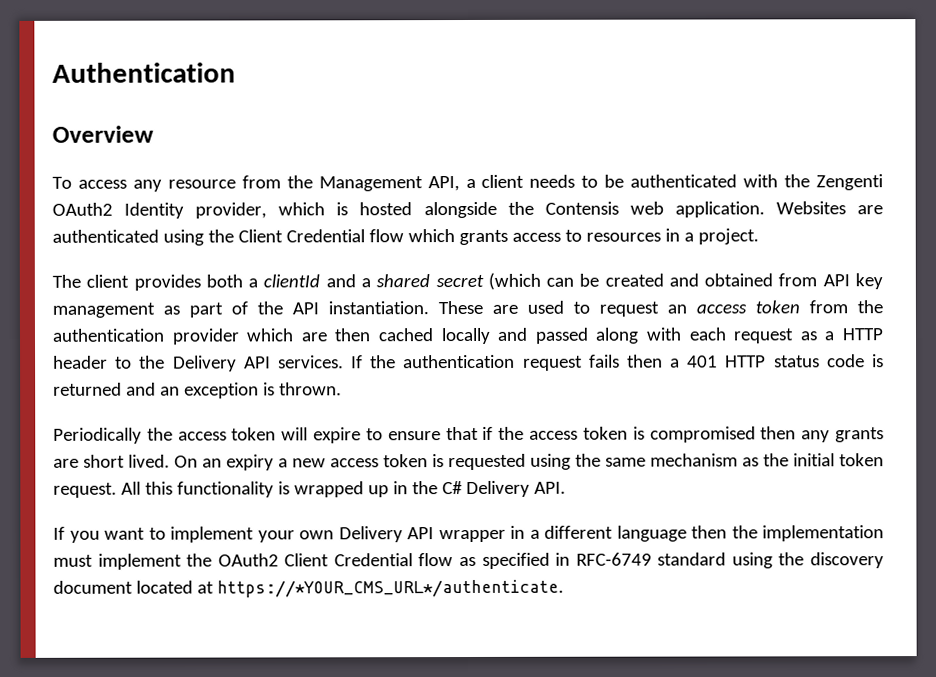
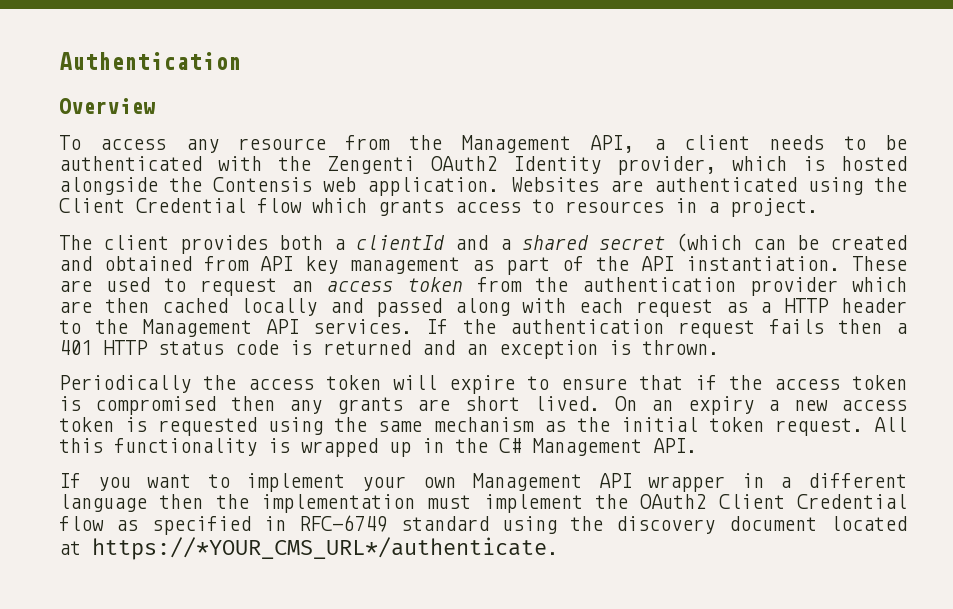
[172,355,237,372] Delivery -> [142,319,253,337] Management
[465,480,530,498] Delivery -> [532,438,642,456] Management
[338,526,403,543] Delivery -> [472,473,583,491] Management

